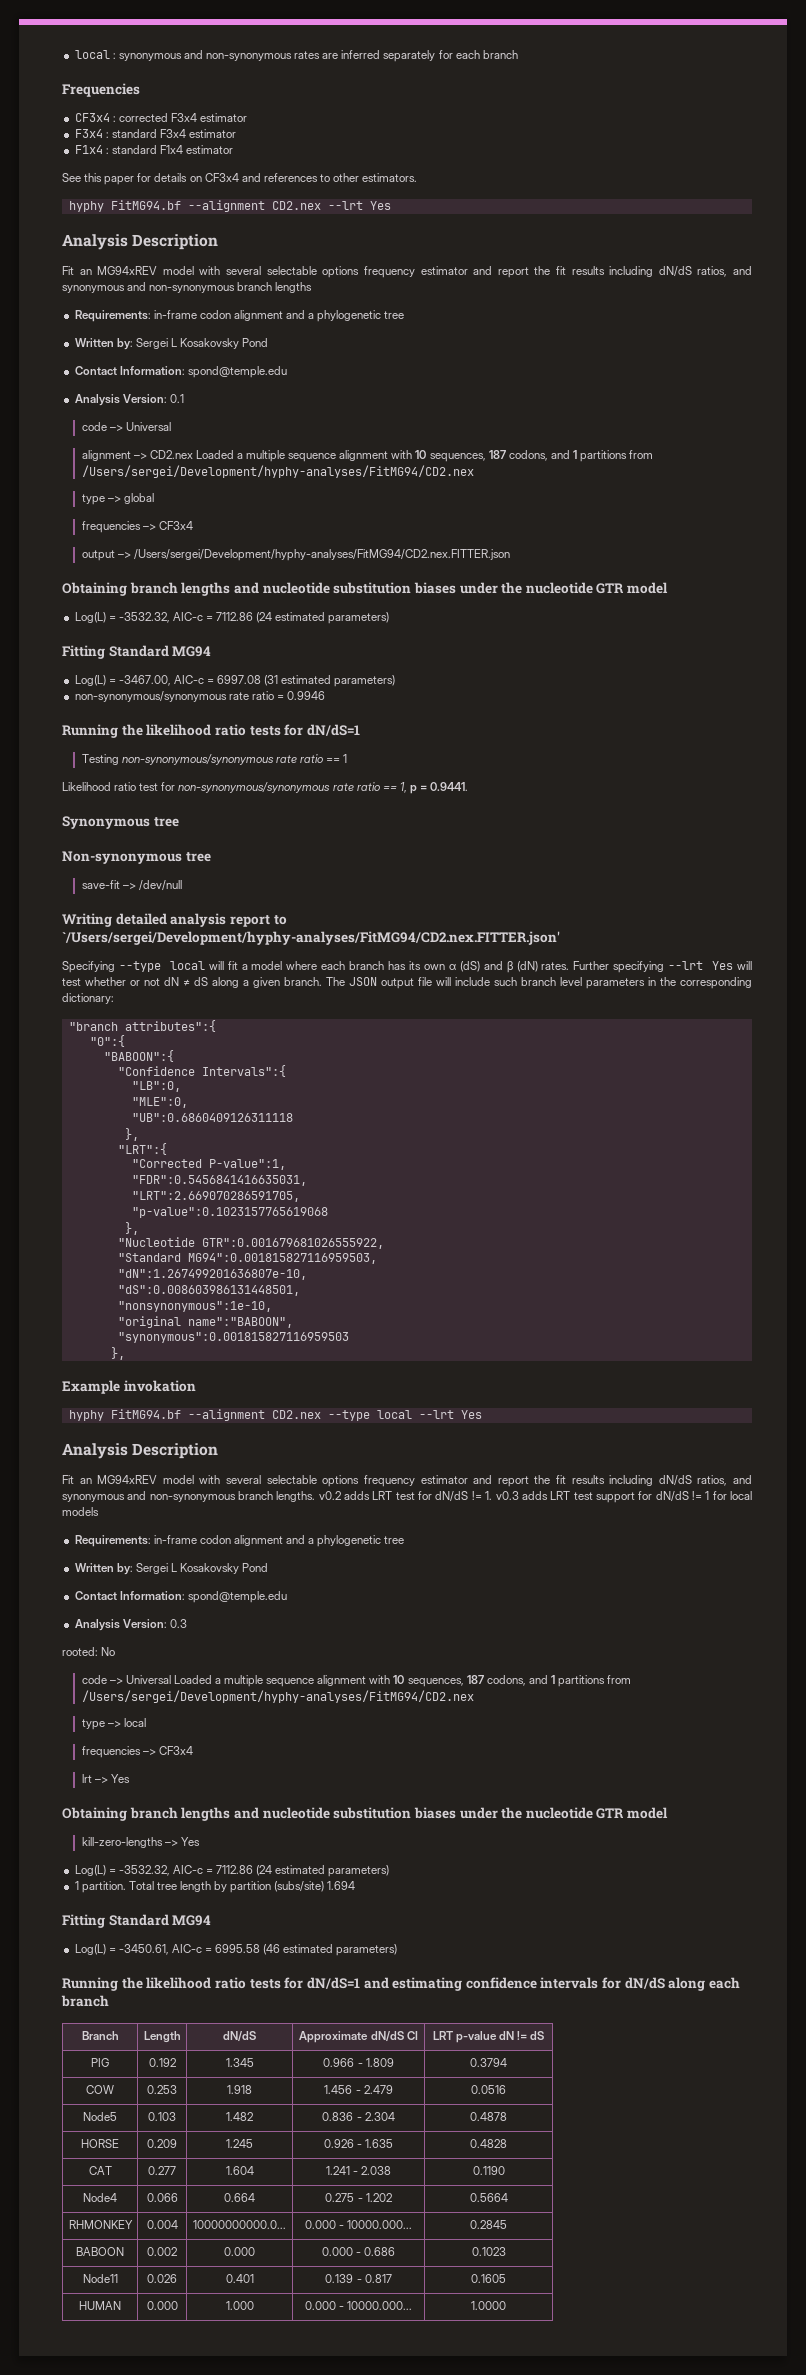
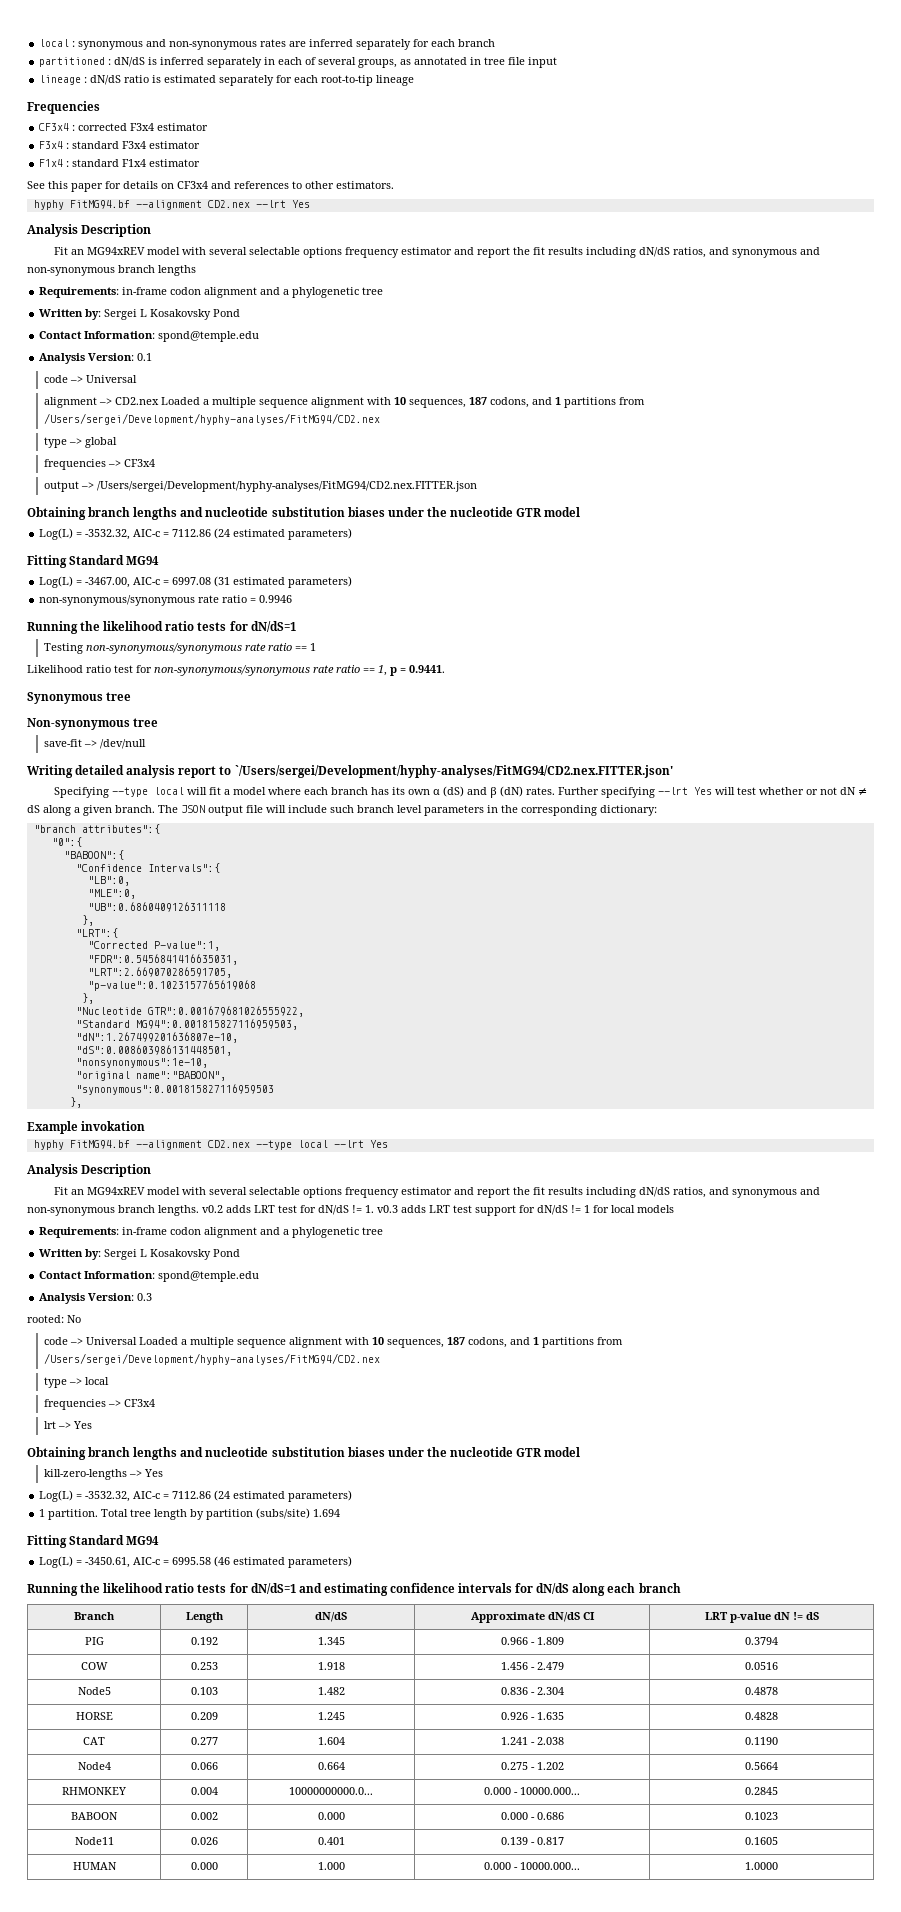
(518, 54) none -> [39,57,558,68] [39,75,415,86] // partitioned : dN/dS is inferred separately in each of several groups, as annotated in tree file input // lineage : dN/dS ratio is estimated separately for each root-to-tip lineage

